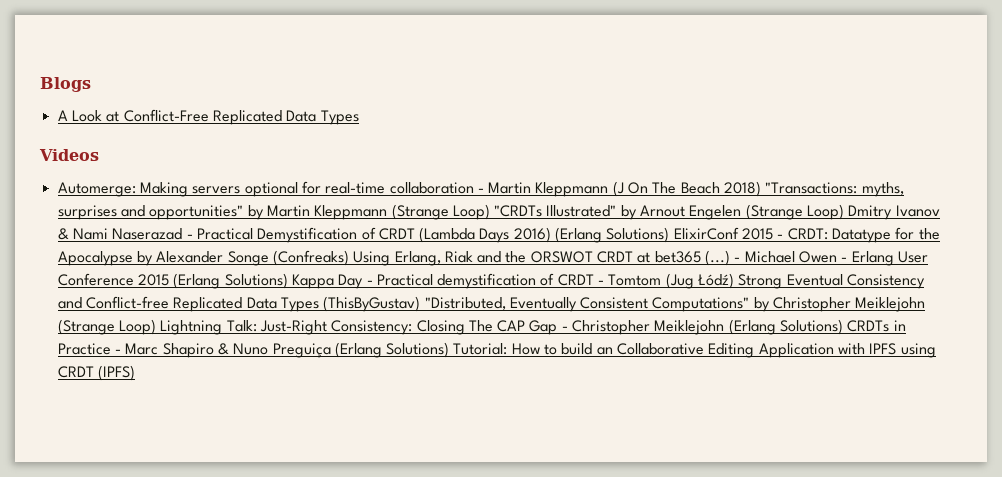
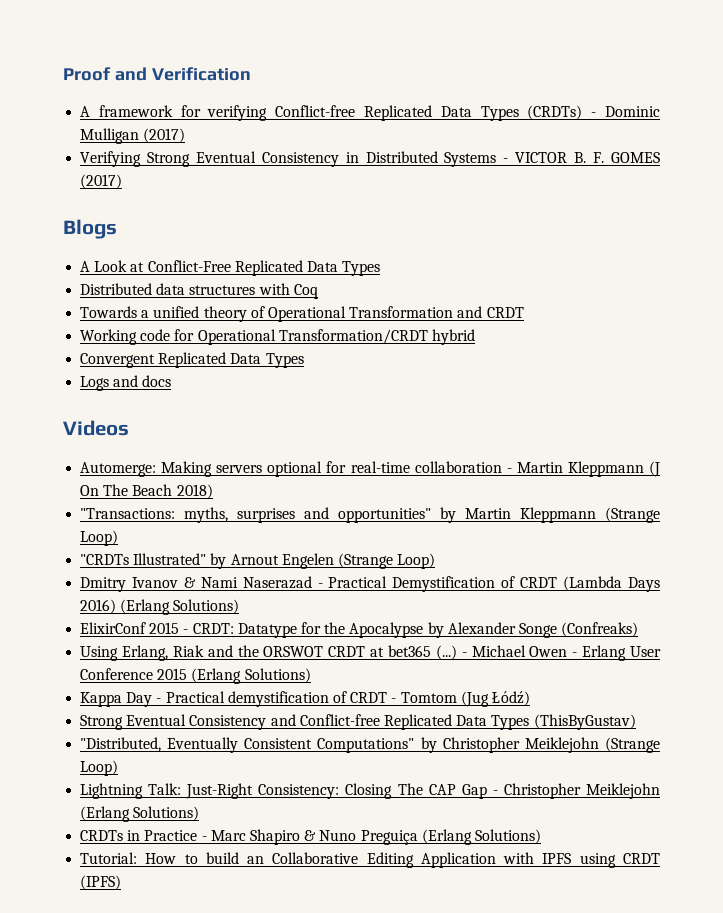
(40, 84) none -> [63,67,251,81] [80,105,660,121] [80,128,186,144] [80,151,661,167] [80,174,123,189] Proof and Verification // A framework for verifying Conflict-free Replicated Data Types (CRDTs) - Dominic Mulligan (2017) // Verifying Strong Eventual Consistency in Distributed Systems - VICTOR B. F. GOMES (2017) //
(359, 117) none -> [80,283,318,299] [80,306,524,322] [80,329,475,345] [80,352,304,368] [80,375,172,391] // Distributed data structures with Coq // Towards a unified theory of Operational Transformation and CRDT // Working code for Operational Transformation/CRDT hybrid // Convergent Replicated Data Types // Logs and docs
(762, 189) none -> (213, 491) //
(490, 212) none -> (119, 538) //
(845, 212) none -> (436, 561) //
(670, 235) none -> (240, 606) //
(349, 258) none -> (639, 629) //
(288, 281) none -> (311, 675) //
(735, 281) none -> (530, 698) //
(421, 304) none -> (636, 722) //
(156, 327) none -> (119, 768) //
(844, 327) none -> (200, 813) //
(450, 350) none -> (541, 836) //

